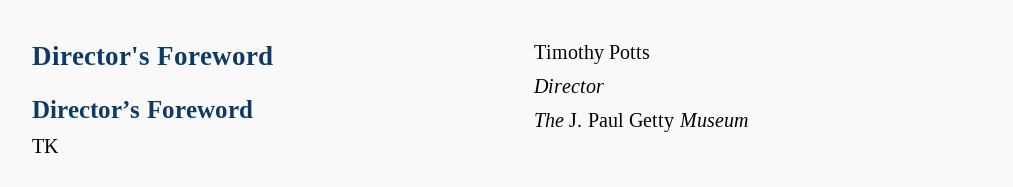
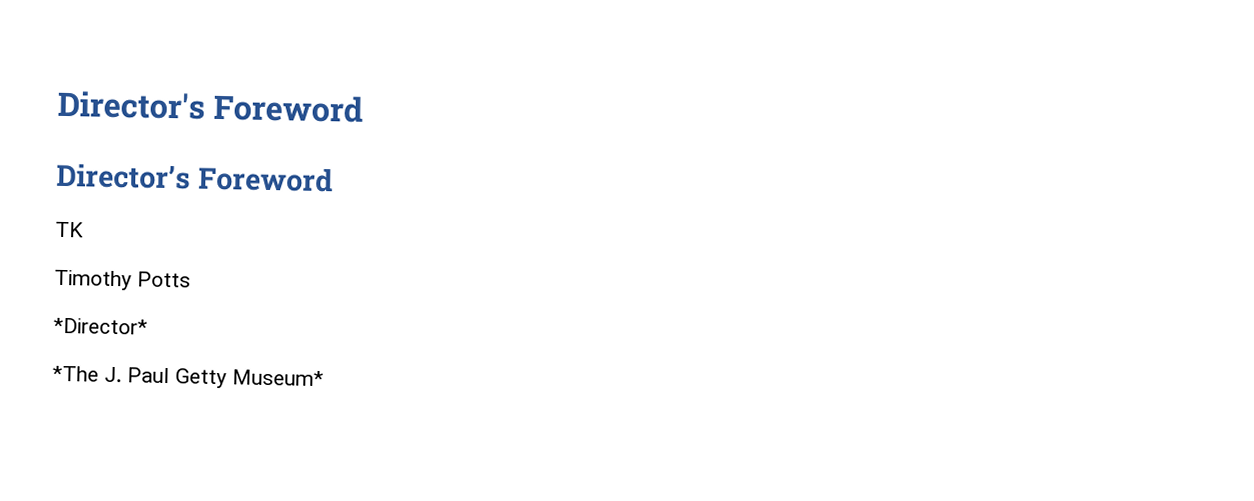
[533,79,604,93] [534,113,564,127] Director // The -> [53,317,148,335] [52,365,99,382] *Director* // *The
[678,113,748,127] Museum -> [232,369,324,387] Museum*

